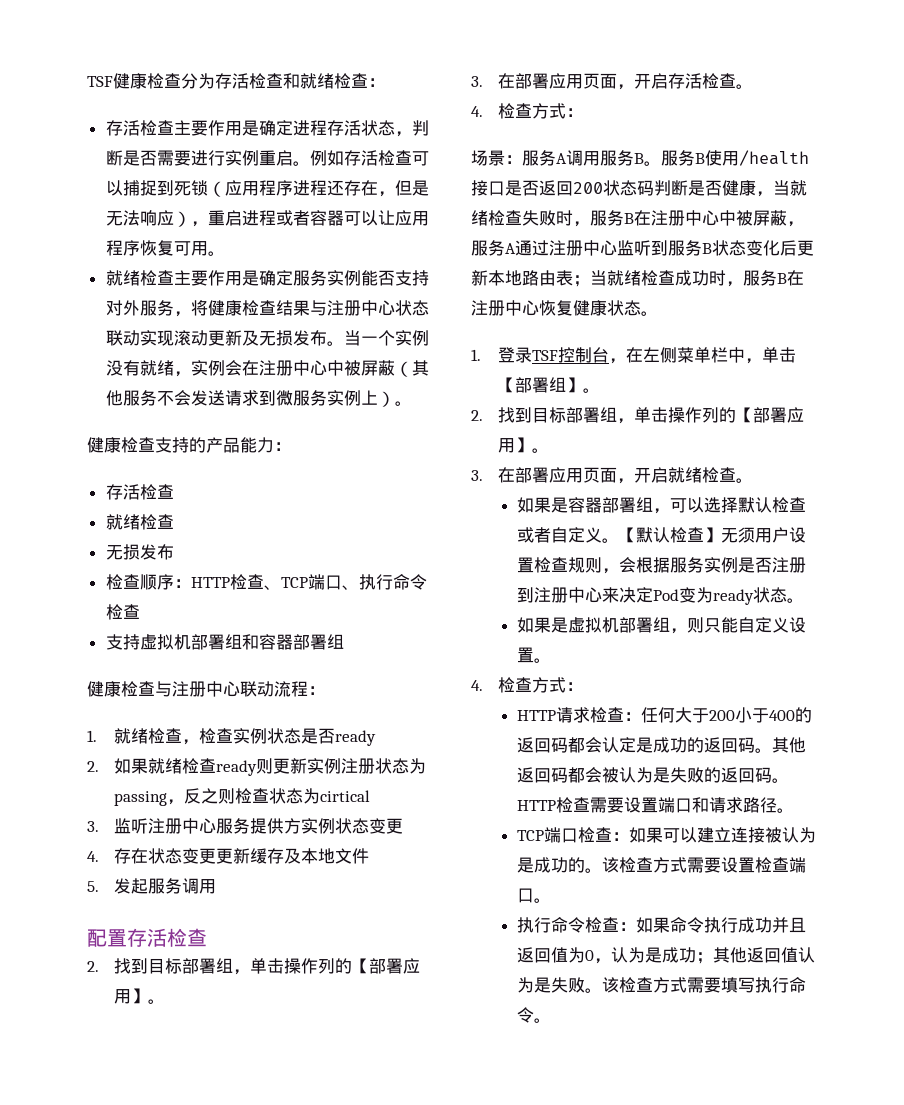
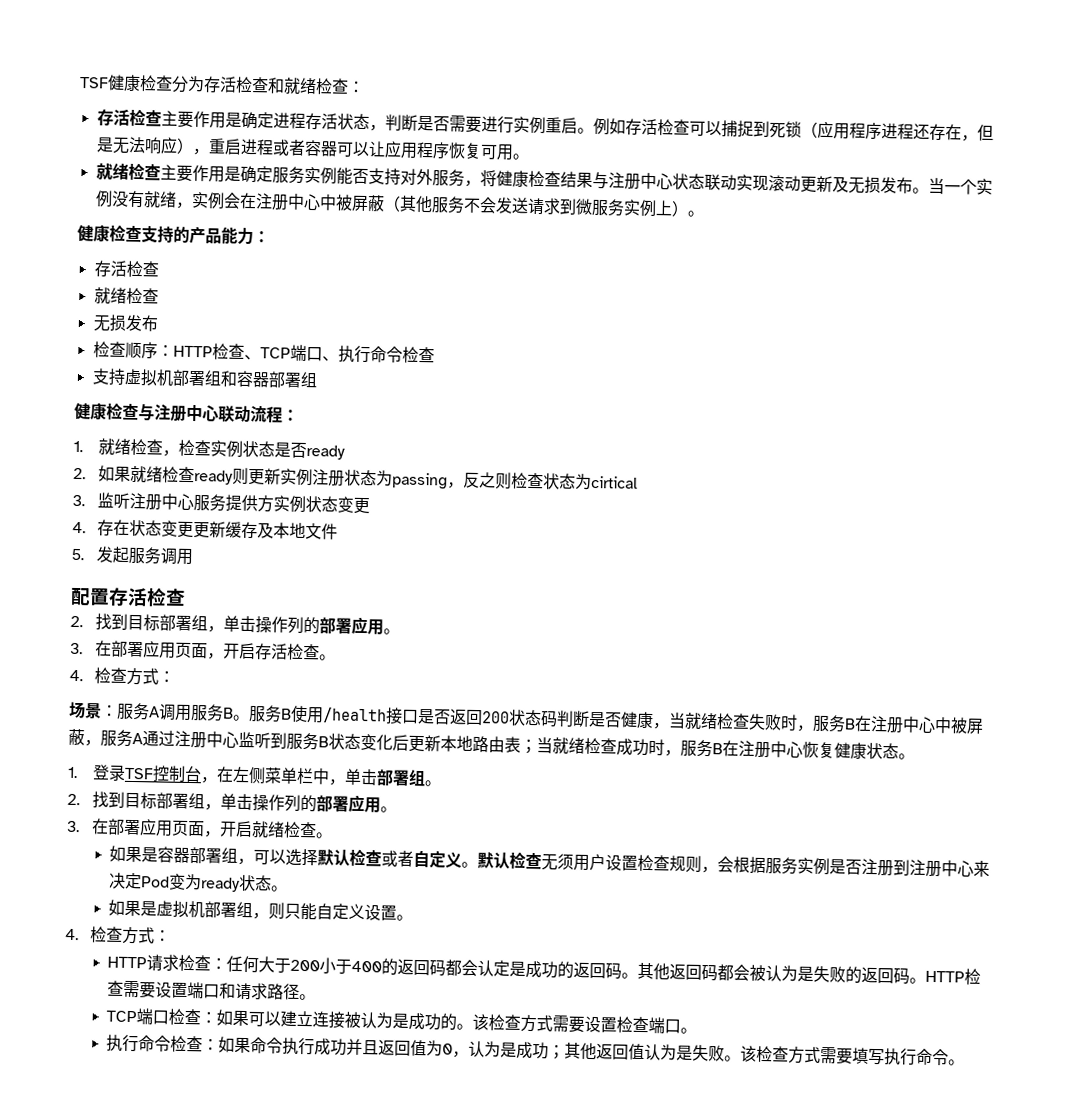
[352,958,421,974] [114,988,149,1004] 【部署应用】 -> [319,616,385,636] 部署应用
[498,377,584,393] 【部署组】 -> [376,769,427,787] 部署组
[736,407,805,423] [498,437,533,453] 【部署应用】 -> [316,794,382,814] 部署应用
[618,527,721,543] 【默认检查】 -> [476,851,542,870] 默认检查

